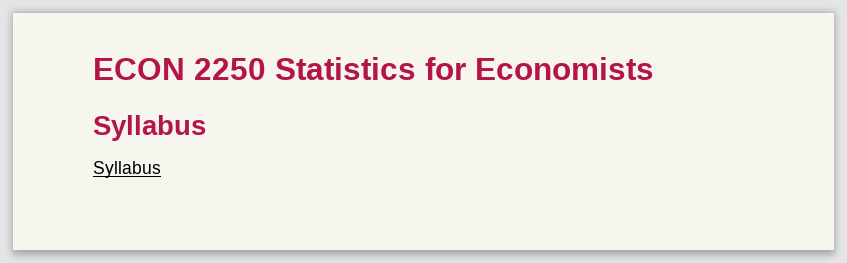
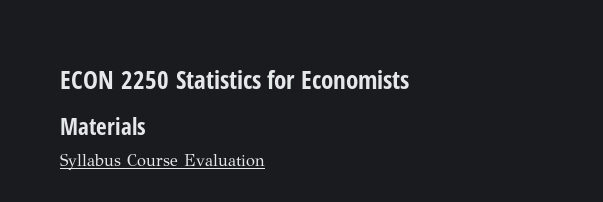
[93,115,206,141] [93,161,161,178] Syllabus // Syllabus -> [60,117,146,135] [60,153,265,170] Materials // Syllabus Course Evaluation

